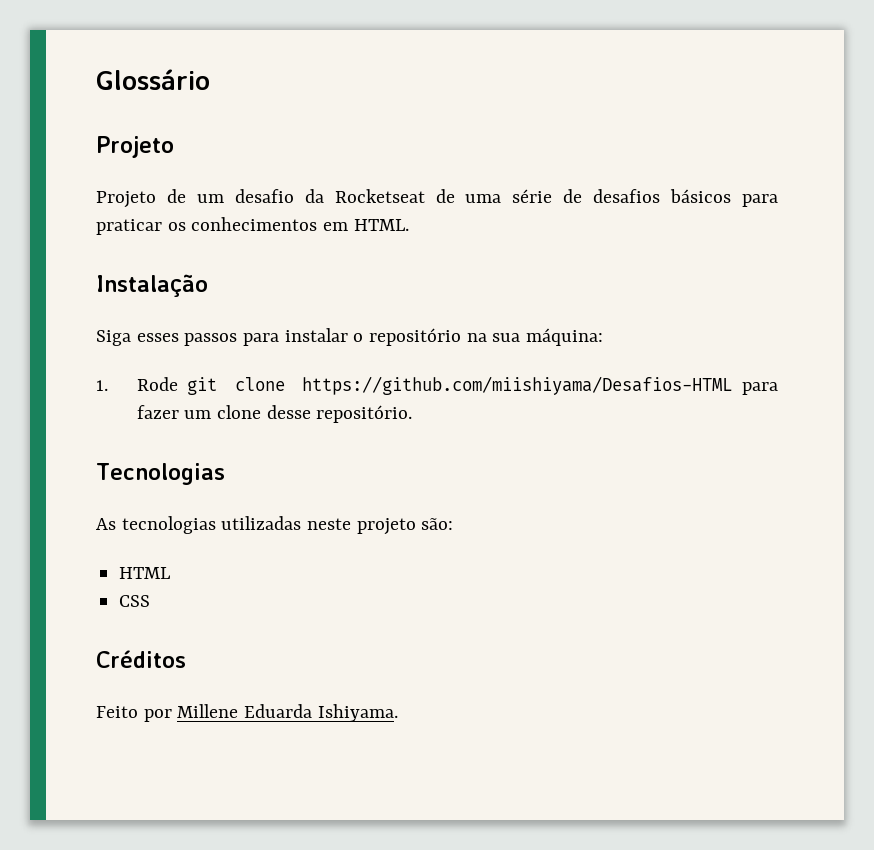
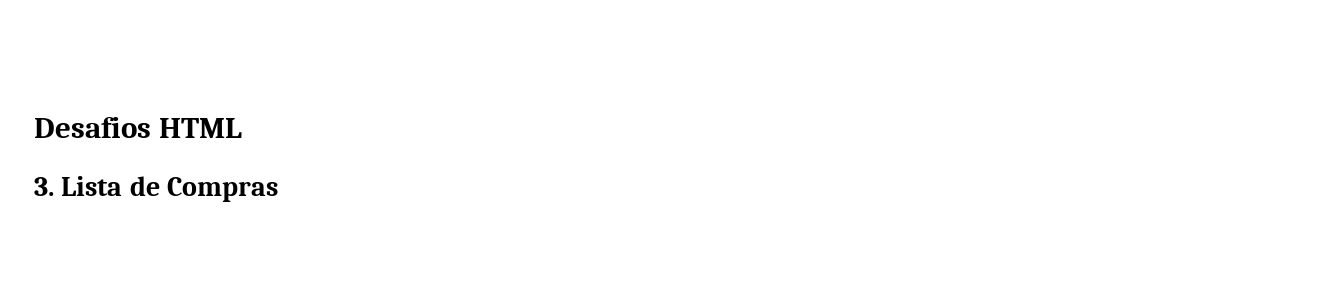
[96,69,210,90] [96,136,174,158] [96,189,778,208] [96,217,409,235] [96,274,208,297] [96,328,604,346] [96,376,778,395] [136,405,413,423] [96,463,225,485] [96,516,454,535] [119,567,171,579] [119,595,151,607] [96,650,186,668] [96,704,398,722] Glossário // Projeto // Projeto de um desafio da Rocketseat de uma série de desafios básicos para praticar os conhecimentos em HTML. // Instalação // Siga esses passos para instalar o repositório na sua máquina: // 1. Rode git clone https://github.com/miishiyama/Desafios-HTML para fazer um clone desse repositório. // Tecnologias // As tecnologias utilizadas neste projeto são: // HTML // CSS // Créditos // Feito por Millene Eduarda Ishiyama. -> [34,117,243,138] [34,176,279,202] Desafios HTML // 3. Lista de Compras

